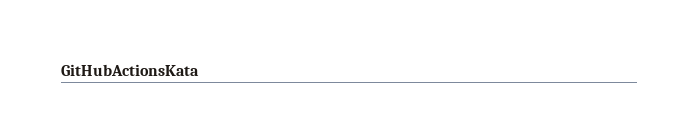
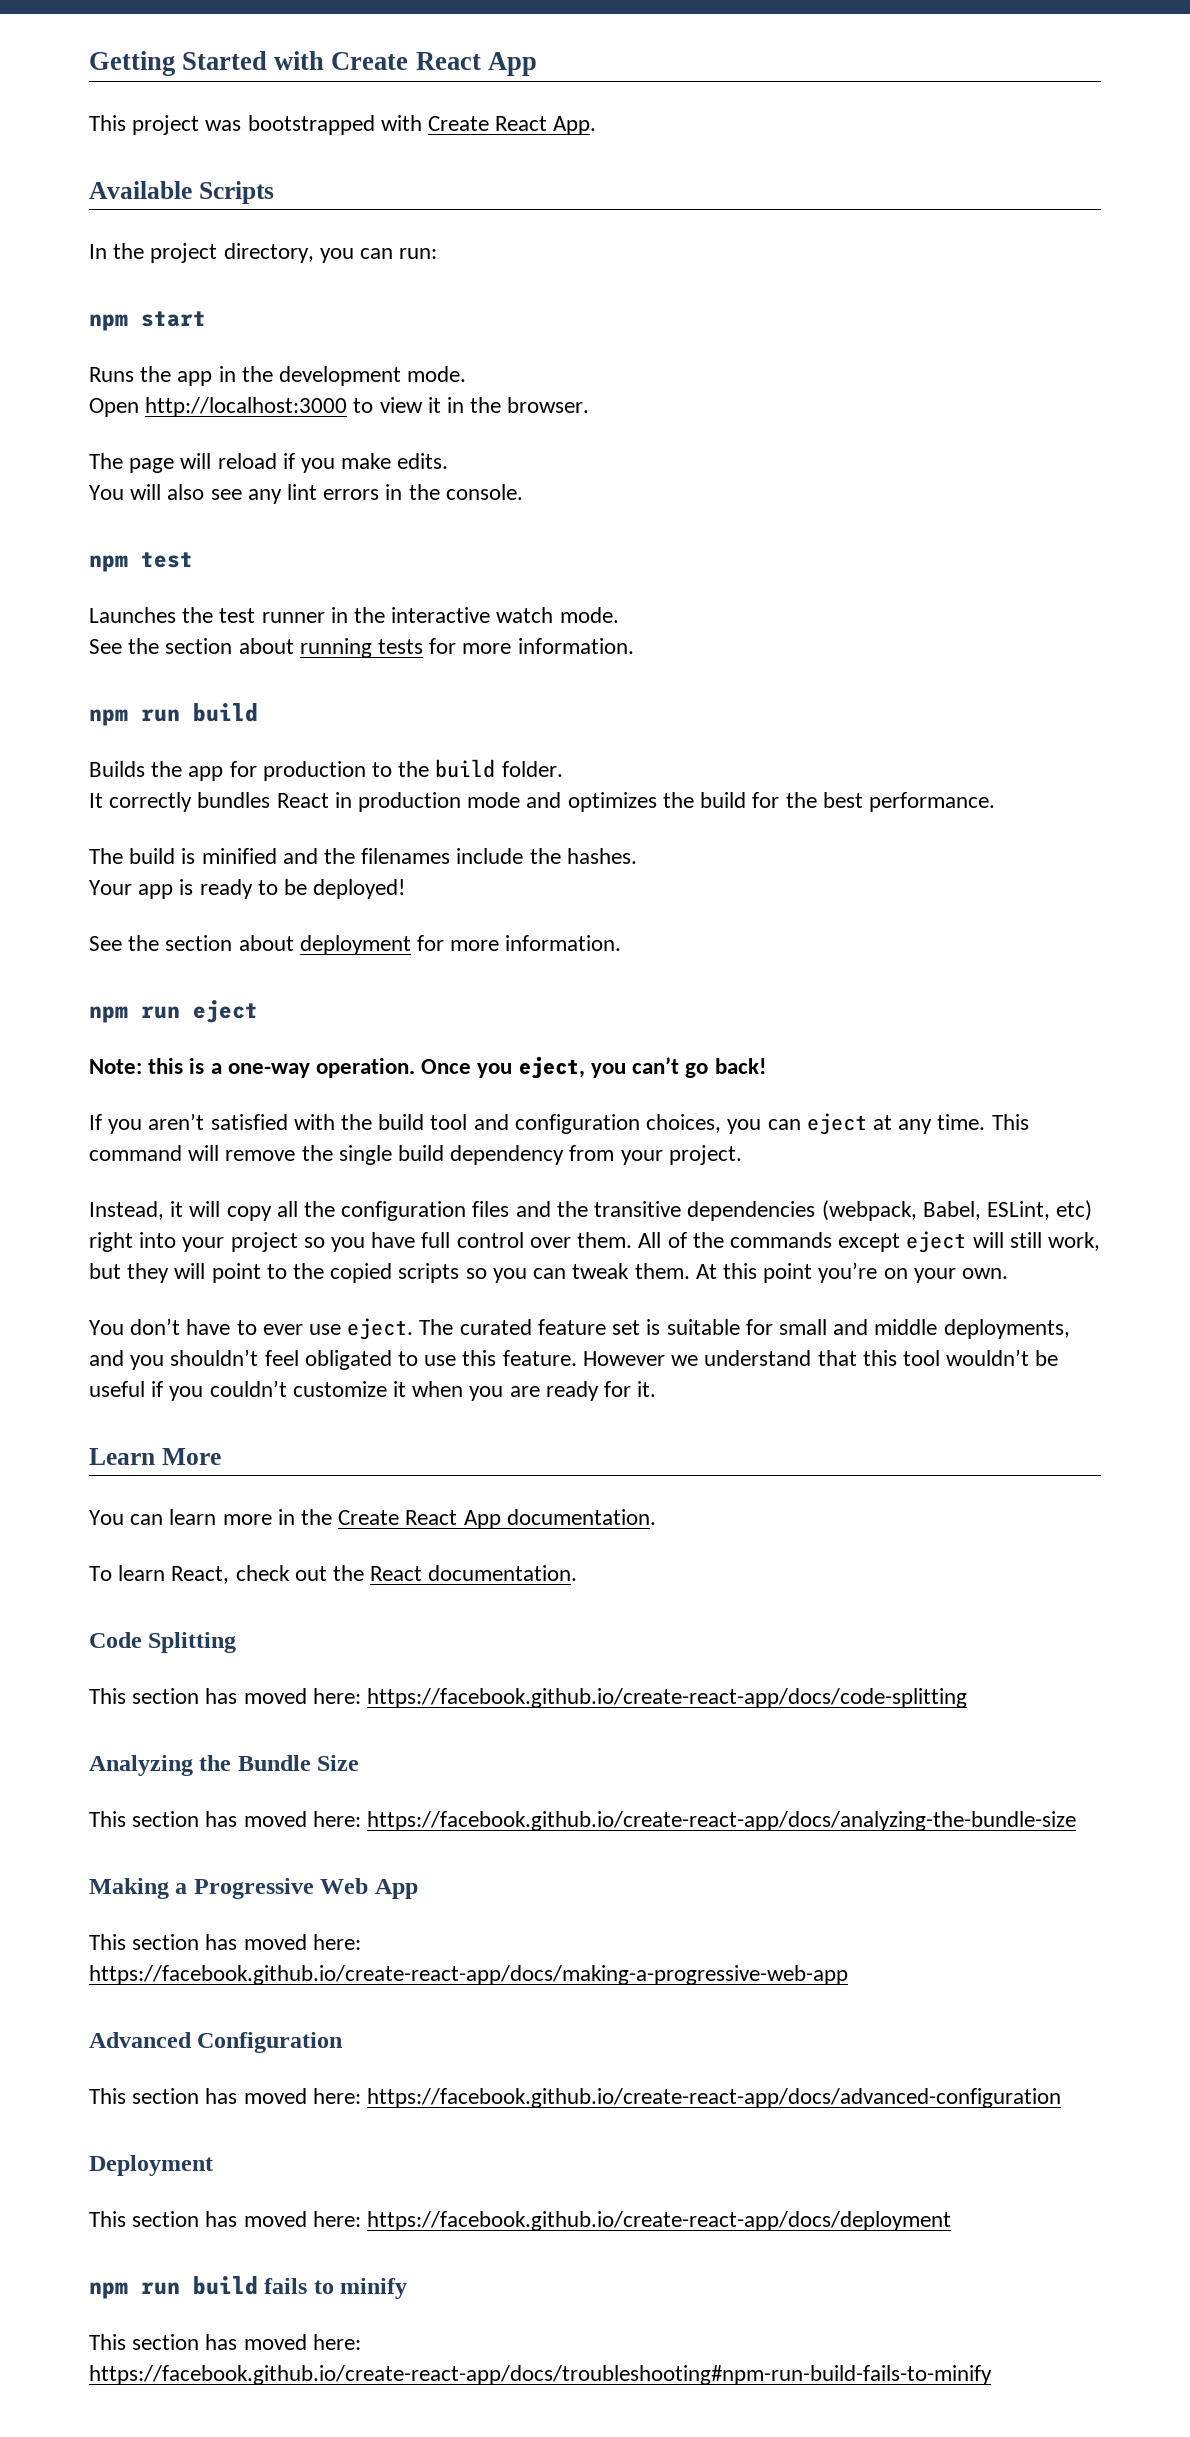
[61,64,199,76] GitHubActionsKata -> [89,51,537,76] [89,115,597,135] [89,181,274,204] [89,243,438,263] [89,311,206,331] [89,366,467,386] [89,397,590,417] [89,453,449,473] [89,484,523,504] [89,552,193,572] [89,607,619,623] [89,638,634,658] [89,703,258,726] [89,759,563,781] [89,792,995,812] [89,848,637,864] [89,879,406,899] [89,935,622,955] [89,1000,258,1023] [89,1056,766,1079] [89,1113,1029,1135] [89,1145,742,1165] [89,1200,1093,1221] [89,1231,1100,1253] [89,1262,1008,1283] [89,1318,1070,1340] [89,1349,1059,1370] [89,1380,657,1401] [89,1448,221,1465] [89,1509,656,1529] [89,1565,578,1584] [89,1632,237,1653] [89,1688,968,1708] [89,1755,360,1776] [89,1811,1077,1831] [89,1878,418,1899] [89,1934,361,1950] [89,1965,848,1985] [89,2032,343,2053] [89,2088,1062,2108] [89,2155,213,2176] [89,2211,952,2231] [89,2276,408,2299] [89,2334,361,2350] [89,2365,992,2385] Getting Started with Create React App // This project was bootstrapped with Create React App. // Available Scripts // In the project directory, you can run: // npm start // Runs the app in the development mode. // Open http://localhost:3000 to view it in the browser. // The page will reload if you make edits. // You will also see any lint errors in the console. // npm test // Launches the test runner in the interactive watch mode. // See the section about running tests for more information. // npm run build // Builds the app for production to the build folder. // It correctly bundles React in production mode and optimizes the build for the best performance. // The build is minified and the filenames include the hashes. // Your app is ready to be deployed! // See the section about deployment for more information. // npm run eject // Note: this is a one-way operation. Once you eject, you can’t go back! // If you aren’t satisfied with the build tool and configuration choices, you can eject at any time. This command will remove the single build dependency from your project. // Instead, it will copy all the configuration files and the transitive dependencies (webpack, Babel, ESLint, etc) right into your project so you have full control over them. All of the commands except eject will still work, but they will point to the copied scripts so you can tweak them. At this point you’re on your own. // You don’t have to ever use eject. The curated feature set is suitable for small and middle deployments, and you shouldn’t feel obligated to use this feature. However we understand that this tool wouldn’t be useful if you couldn’t customize it when you are ready for it. // Learn More // You can learn more in the Create React App documentation. // To learn React, check out the React documentation. // Code Splitting // This section has moved here: https://facebook.github.io/create-react-app/docs/code-splitting // Analyzing the Bundle Size // This section has moved here: https://facebook.github.io/create-react-app/docs/analyzing-the-bundle-size // Making a Progressive Web App // This section has moved here: https://facebook.github.io/create-react-app/docs/making-a-progressive-web-app // Advanced Configuration // This section has moved here: https://facebook.github.io/create-react-app/docs/advanced-configuration // Deployment // This section has moved here: https://facebook.github.io/create-react-app/docs/deployment // npm run build fails to minify // This section has moved here: https://facebook.github.io/create-react-app/docs/troubleshooting#npm-run-build-fails-to-minify

